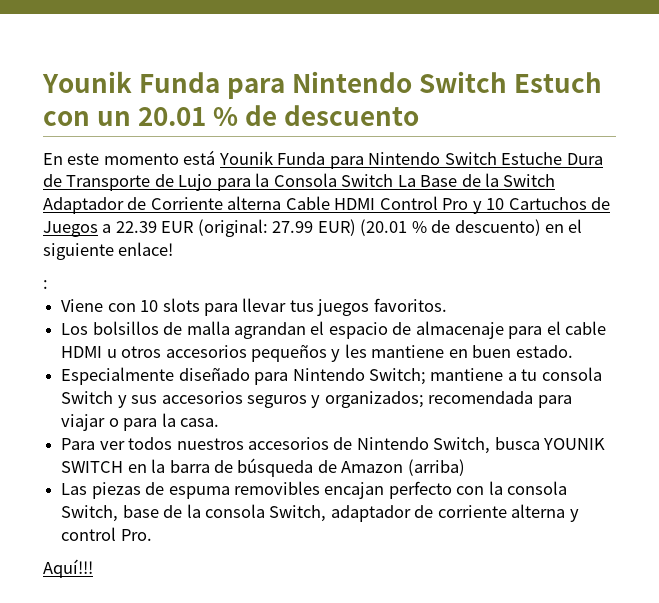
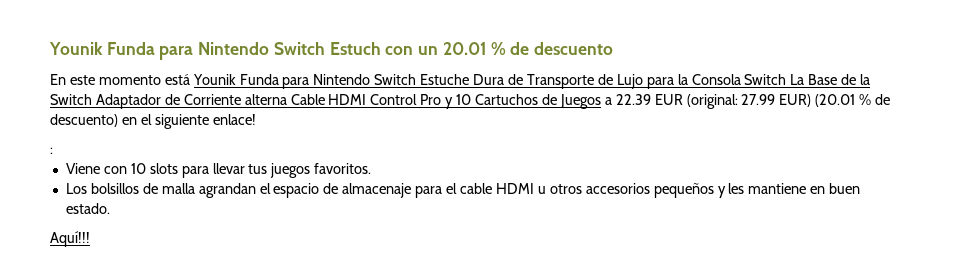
[61,367,602,385] [61,391,572,408] [61,413,219,431] [61,437,606,454] [61,458,465,477] [61,481,568,499] [61,504,579,522] [61,527,152,541] // Especialmente diseñado para Nintendo Switch; mantiene a tu consola Switch y sus accesorios seguros y organizados; recomendada para viajar o para la casa. // Para ver todos nuestros accesorios de Nintendo Switch, busca YOUNIK SWITCH en la barra de búsqueda de Amazon (arriba) // Las piezas de espuma removibles encajan perfecto con la consola Switch, base de la consola Switch, adaptador de corriente alterna y control Pro. -> (110, 208) none

